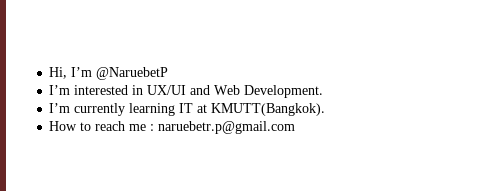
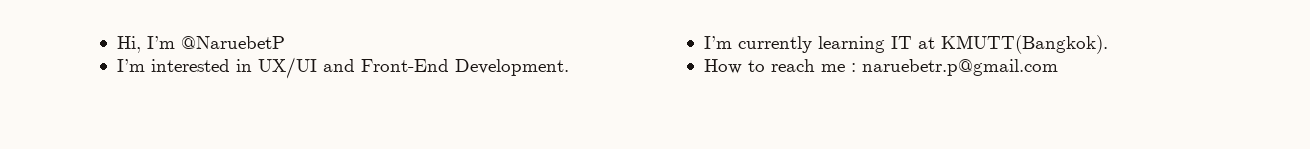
[214,85,241,95] Web -> [360,59,449,72] Front-End

